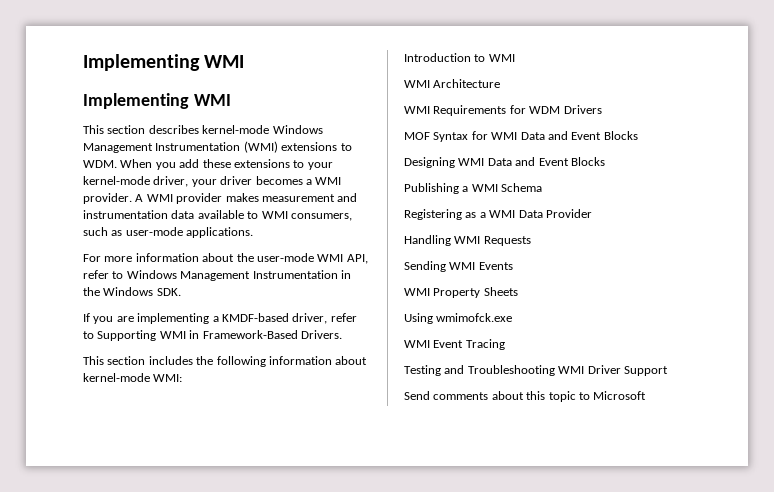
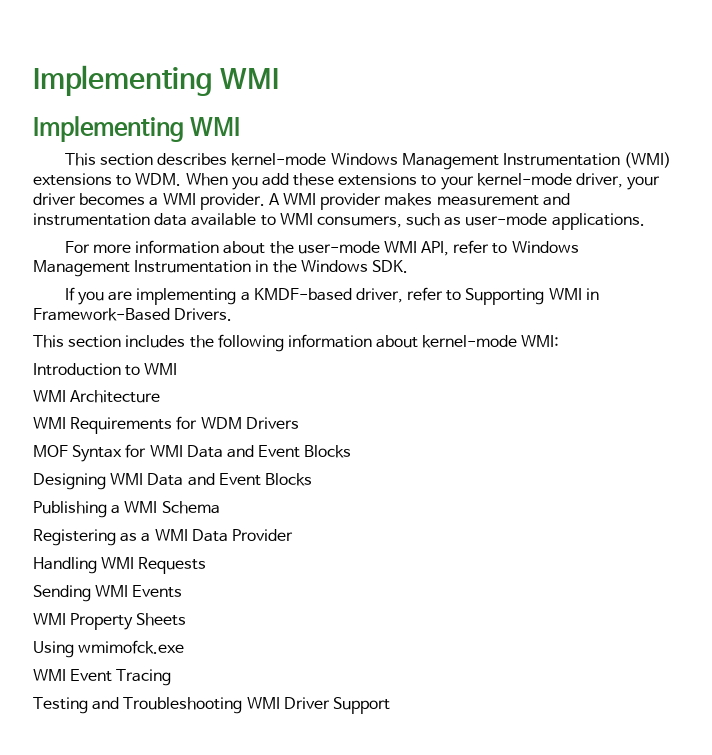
[404,391,647,402] // Send comments about this topic to Microsoft -> (390, 705) none

